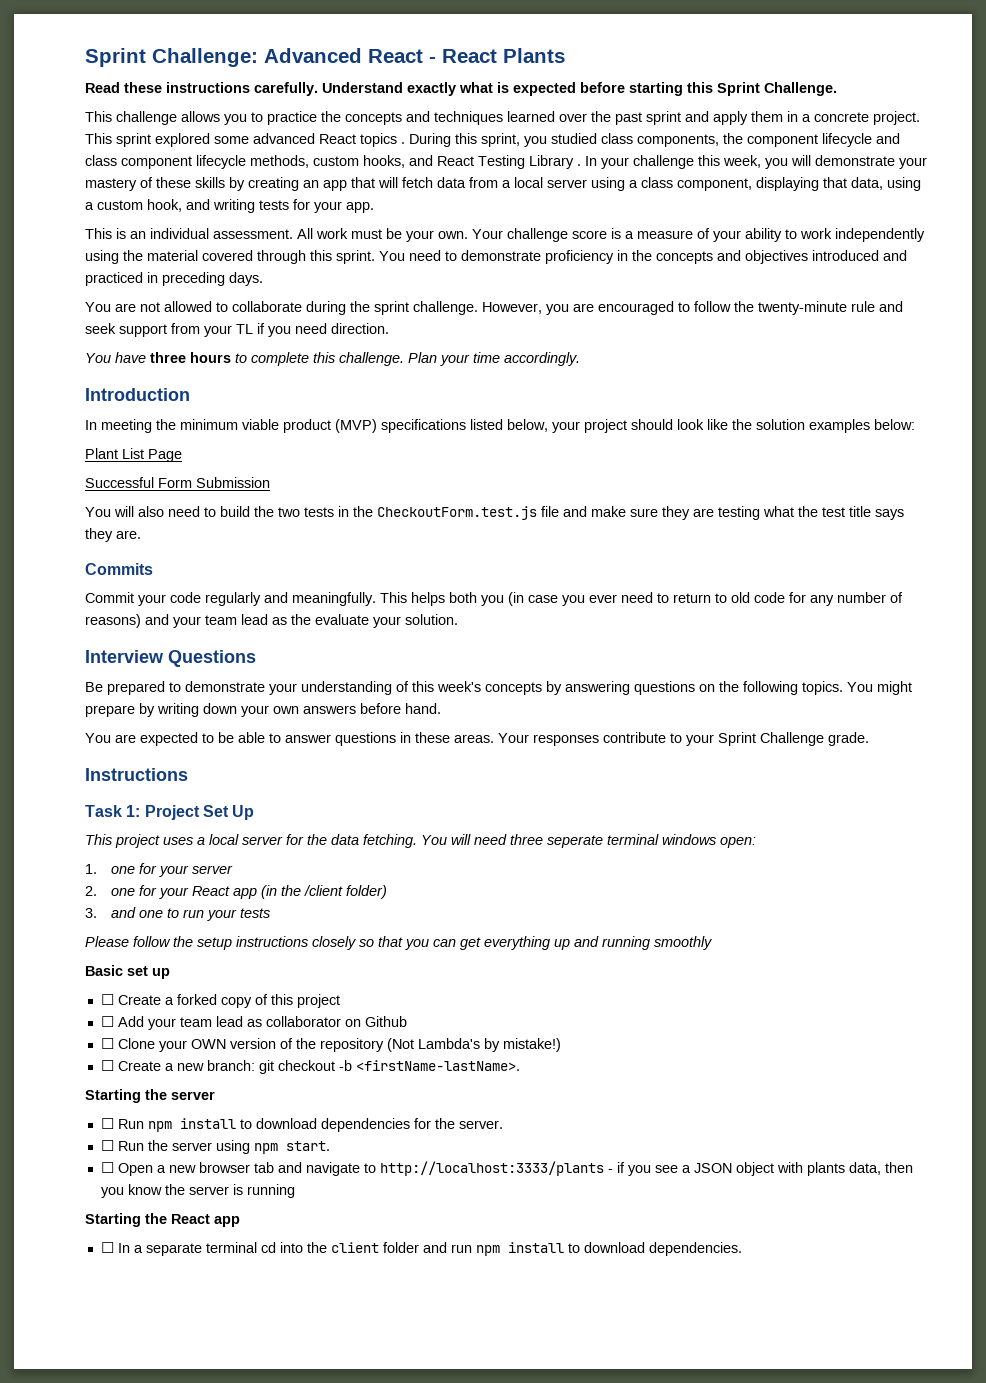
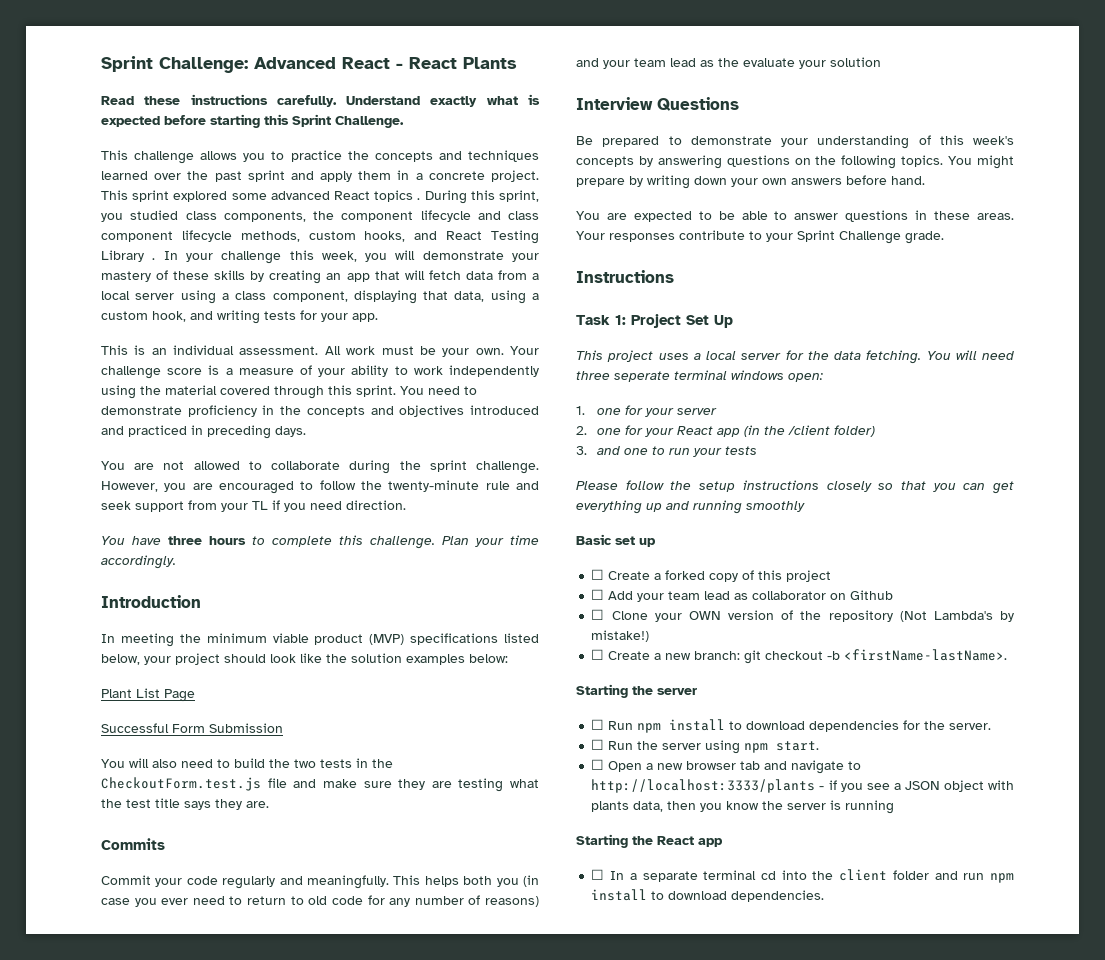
[405,614,458,625] solution. -> [830,57,881,67] solution

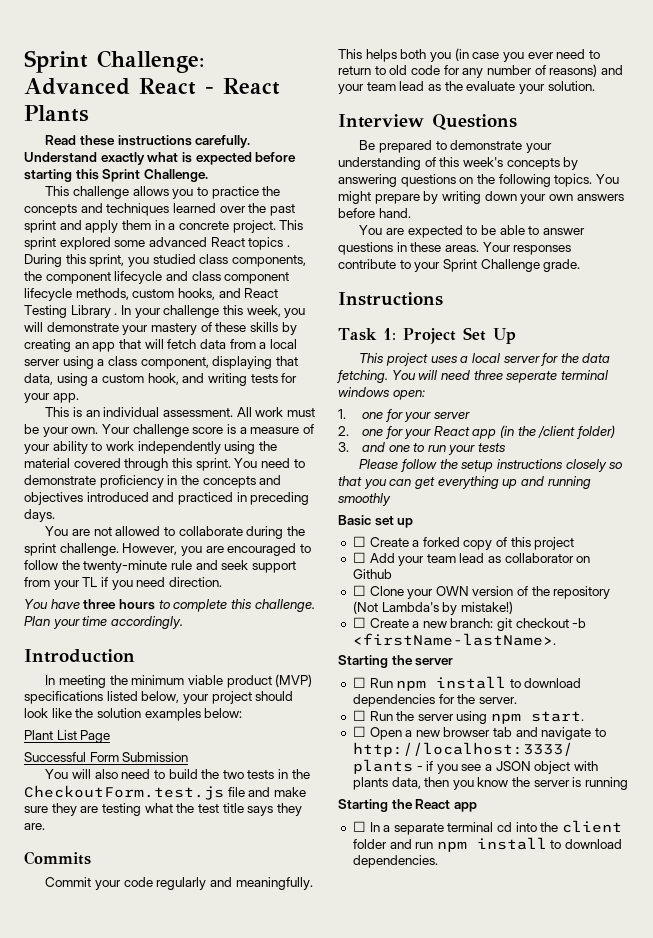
[830,57,881,67] solution -> [547,81,595,91] solution.

